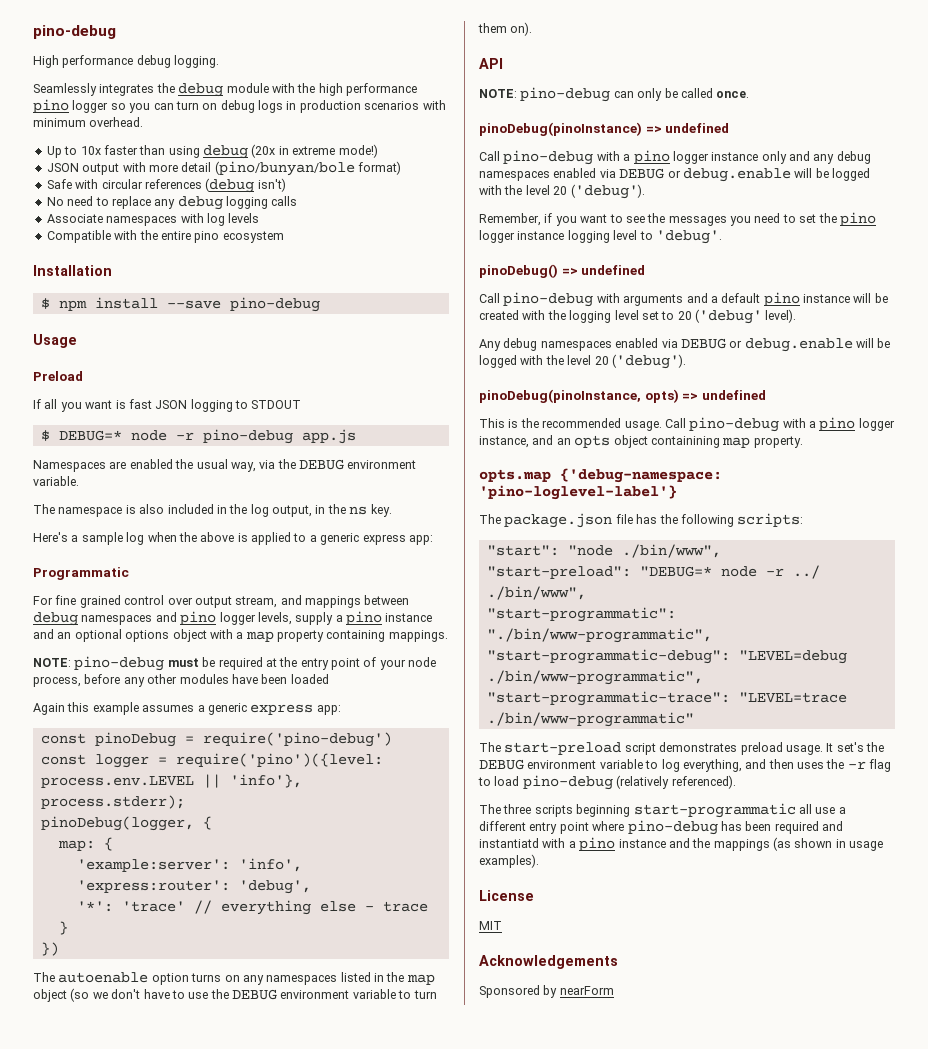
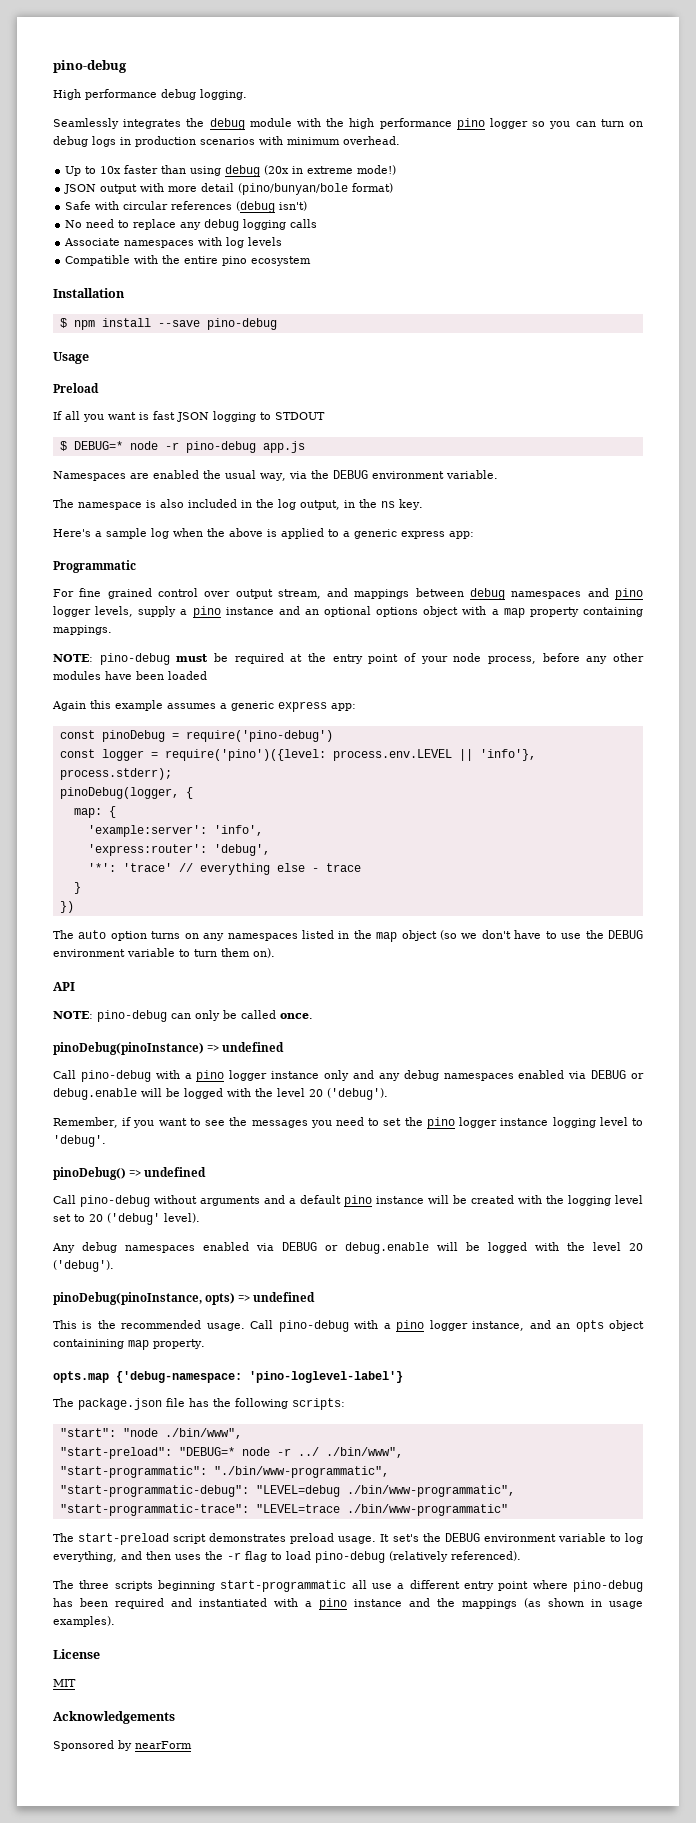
[58,972,149,983] autoenable -> [78,930,107,939] auto
[596,293,620,303] with -> [154,1195,197,1204] without
[479,838,539,848] instantiatd -> [199,1598,267,1607] instantiated

